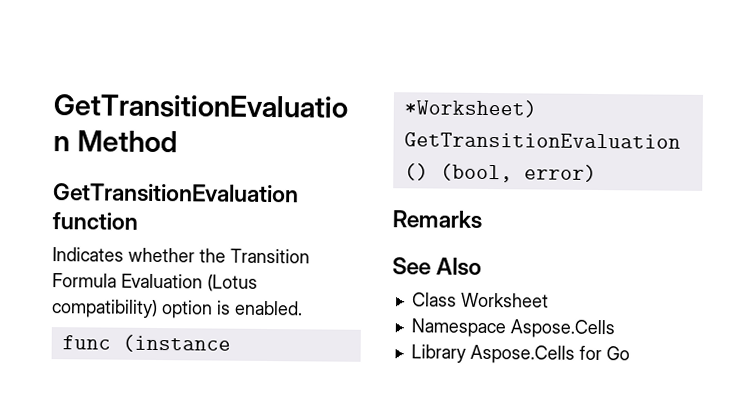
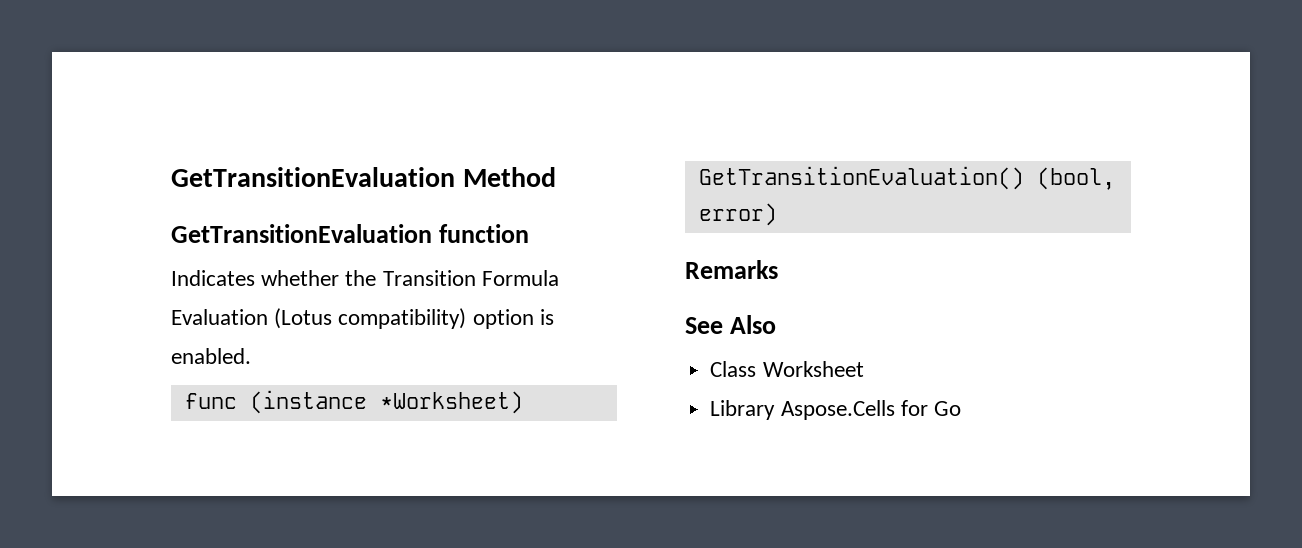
[410,318,615,339] // Namespace Aspose.Cells -> (864, 369) none

